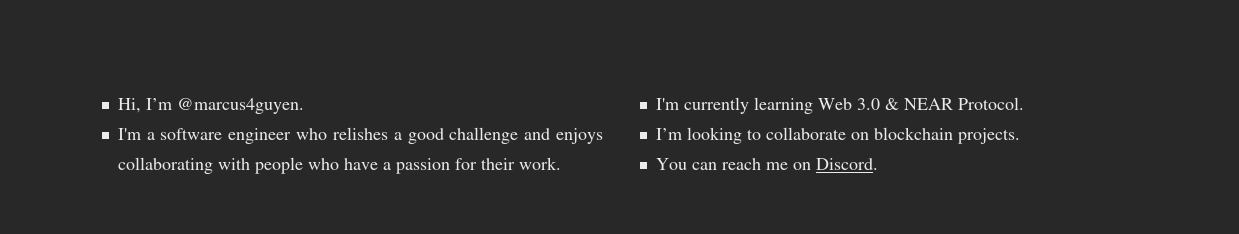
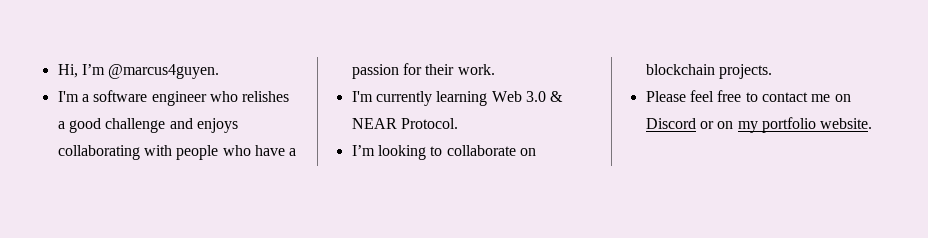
[655,158,878,170] You can reach me on Discord. -> [645,90,851,102] [645,117,873,133] Please feel free to contact me on Discord or on my portfolio website.

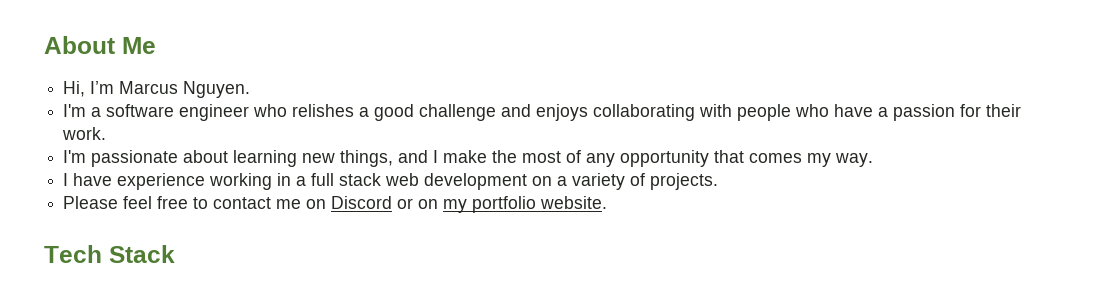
[57,64,220,79] Hi, I’m @marcus4guyen. -> [44,36,156,54] [63,81,251,98] About Me // Hi, I’m Marcus Nguyen.
[375,91,564,106] [351,118,458,129] [351,145,536,160] [645,64,715,75] currently learning Web 3.0 & NEAR Protocol. // I’m looking to collaborate on blockchain -> [91,150,874,167] [63,173,646,190] passionate about learning new things, and I make the most of any opportunity that comes my way. // I have experience working in a full stack web development on a variety of
(873, 123) none -> [44,245,175,263] // Tech Stack

